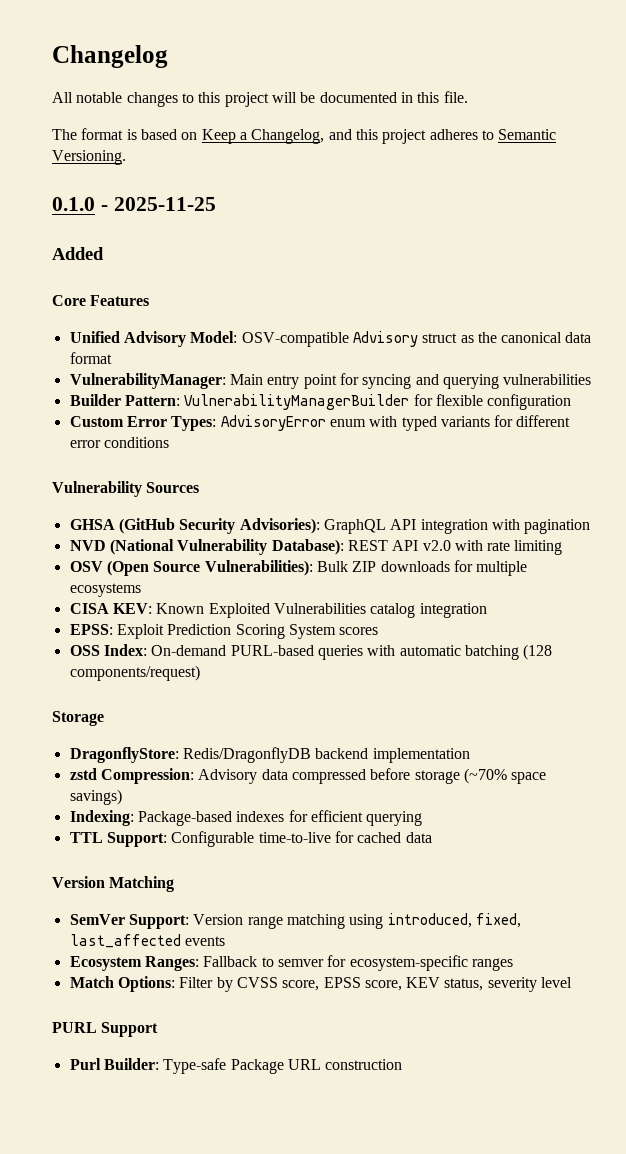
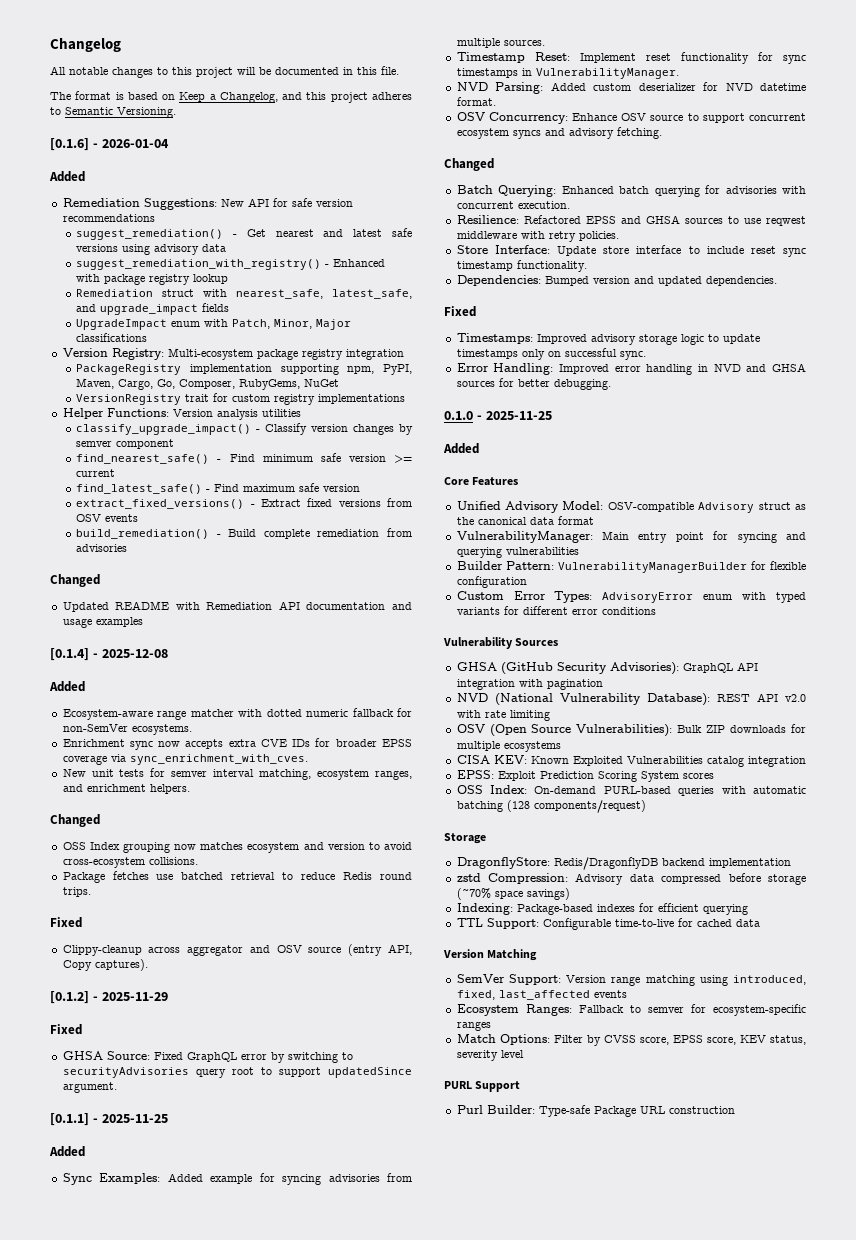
(126, 157) none -> [50,138,169,151] [49,171,85,182] [62,198,353,210] [62,214,155,222] [76,228,412,240] [76,244,227,255] [76,259,386,270] [76,274,229,285] [76,289,412,299] [76,303,230,315] [76,319,352,330] [76,333,148,342] [62,348,404,360] [76,364,412,375] [76,378,340,390] [76,393,406,405] [62,408,301,420] [76,423,413,435] [76,439,175,449] [76,453,412,464] [76,469,116,477] [76,483,361,494] [76,498,412,509] [76,514,139,522] [76,528,412,539] [76,544,128,552] [50,574,100,587] [62,601,413,612] [62,617,143,628] [50,648,168,661] [49,681,85,692] [62,708,413,720] [62,724,192,735] [62,738,413,750] [62,754,308,765] [62,768,412,780] [62,784,190,794] [50,814,100,827] [62,842,412,853] [62,857,198,868] [62,871,412,883] [62,887,91,897] [50,917,82,928] [62,944,412,956] [62,959,148,971] [50,991,168,1004] [50,1024,82,1035] [62,1051,353,1063] [62,1067,412,1078] [62,1082,117,1093] [50,1113,168,1126] [49,1146,85,1157] [62,1173,413,1185] [456,38,545,48] [456,52,806,64] [456,68,679,79] [456,82,806,94] [456,97,496,106] [456,112,806,124] [456,127,662,139] [444,158,494,171] [456,185,806,197] [456,201,570,209] [456,215,806,226] [456,231,619,242] [456,245,806,257] [456,260,587,272] [456,275,777,286] [444,306,476,317] [456,333,760,345] [456,348,646,360] [456,363,806,375] [456,378,611,390] // [0.1.6] - 2026-01-04 // Added // Remediation Suggestions: New API for safe version recommendations // suggest_remediation() - Get nearest and latest safe versions using advisory data // suggest_remediation_with_registry() - Enhanced with package registry lookup // Remediation struct with nearest_safe, latest_safe, and upgrade_impact fields // UpgradeImpact enum with Patch, Minor, Major classifications // Version Registry: Multi-ecosystem package registry integration // PackageRegistry implementation supporting npm, PyPI, Maven, Cargo, Go, Composer, RubyGems, NuGet // VersionRegistry trait for custom registry implementations // Helper Functions: Version analysis utilities // classify_upgrade_impact() - Classify version changes by semver component // find_nearest_safe() - Find minimum safe version >= current // find_latest_safe() - Find maximum safe version // extract_fixed_versions() - Extract fixed versions from OSV events // build_remediation() - Build complete remediation from advisories // Changed // Updated README with Remediation API documentation and usage examples // [0.1.4] - 2025-12-08 // Added // Ecosystem-aware range matcher with dotted numeric fallback for non-SemVer ecosystems. // Enrichment sync now accepts extra CVE IDs for broader EPSS coverage via sync_enrichment_with_cves. // New unit tests for semver interval matching, ecosystem ranges, and enrichment helpers. // Changed // OSS Index grouping now matches ecosystem and version to avoid cross-ecosystem collisions. // Package fetches use batched retrieval to reduce Redis round trips. // Fixed // Clippy-cleanup across aggregator and OSV source (entry API, Copy captures). // [0.1.2] - 2025-11-29 // Fixed // GHSA Source: Fixed GraphQL error by switching to securityAdvisories query root to support updatedSince argument. // [0.1.1] - 2025-11-25 // Added // Sync Examples: Added example for syncing advisories from multiple sources. // Timestamp Reset: Implement reset functionality for sync timestamps in VulnerabilityManager. // NVD Parsing: Added custom deserializer for NVD datetime format. // OSV Concurrency: Enhance OSV source to support concurrent ecosystem syncs and advisory fetching. // Changed // Batch Querying: Enhanced batch querying for advisories with concurrent execution. // Resilience: Refactored EPSS and GHSA sources to use reqwest middleware with retry policies. // Store Interface: Update store interface to include reset sync timestamp functionality. // Dependencies: Bumped version and updated dependencies. // Fixed // Timestamps: Improved advisory storage logic to update timestamps only on successful sync. // Error Handling: Improved error handling in NVD and GHSA sources for better debugging.

